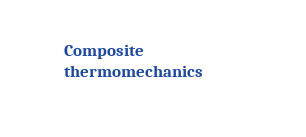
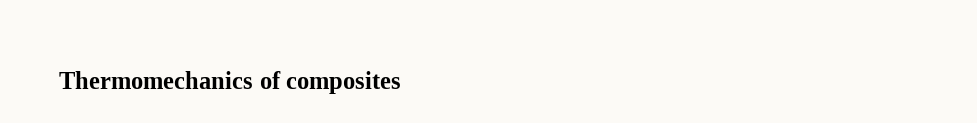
[64,44,144,59] [64,65,203,77] Composite thermomechanics -> [59,71,402,94] Thermomechanics of composites

